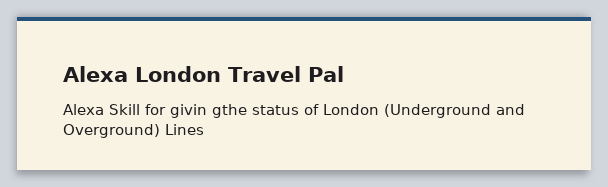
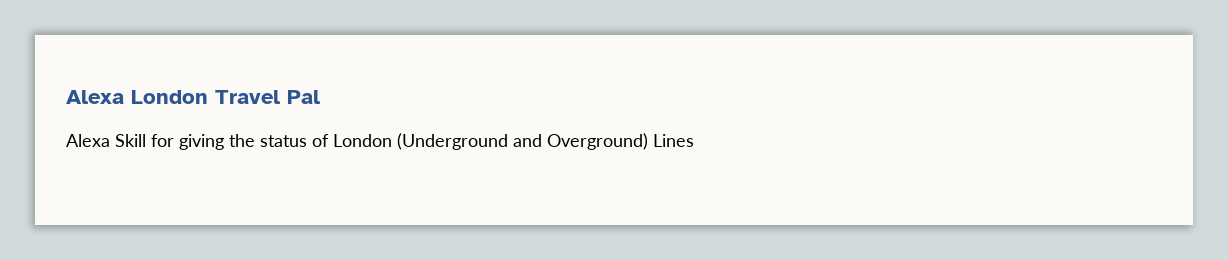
[170,104,247,118] givin gthe -> [179,134,255,150] giving the

